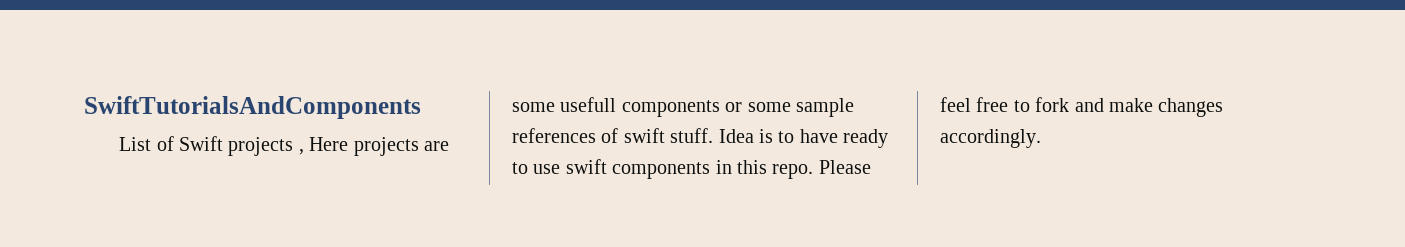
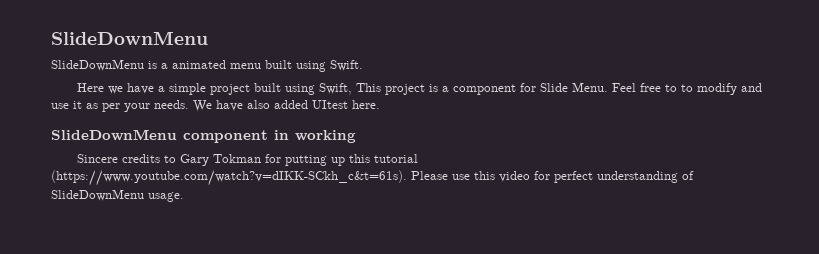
[84,96,421,119] [119,136,449,156] [512,97,854,117] [512,128,889,148] [512,159,871,179] [940,97,1224,117] [940,129,1041,148] SwiftTutorialsAndComponents // List of Swift projects , Here projects are some usefull components or some sample references of swift stuff. Idea is to have ready to use swift components in this repo. Please feel free to fork and make changes accordingly. -> [51,31,208,45] [51,59,363,72] [76,82,762,95] [51,100,380,112] [51,129,356,143] [76,154,418,166] [51,170,694,186] [51,189,184,202] SlideDownMenu // SlideDownMenu is a animated menu built using Swift. // Here we have a simple project built using Swift, This project is a component for Slide Menu. Feel free to to modify and use it as per your needs. We have also added UItest here. // SlideDownMenu component in working // Sincere credits to Gary Tokman for putting up this tutorial (https://www.youtube.com/watch?v=dIKK-SCkh_c&t=61s). Please use this video for perfect understanding of SlideDownMenu usage.

